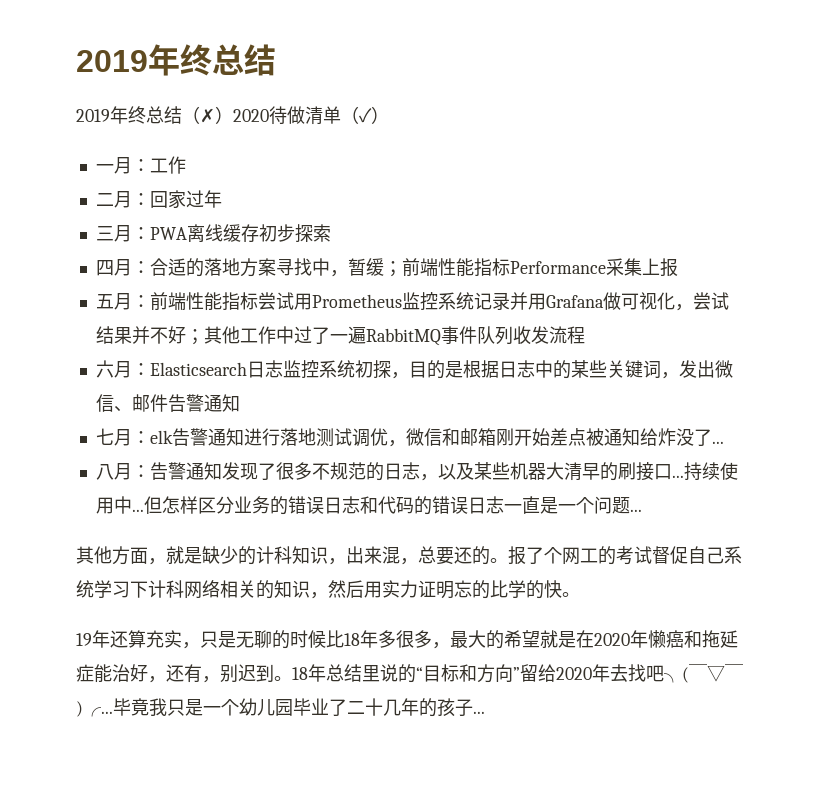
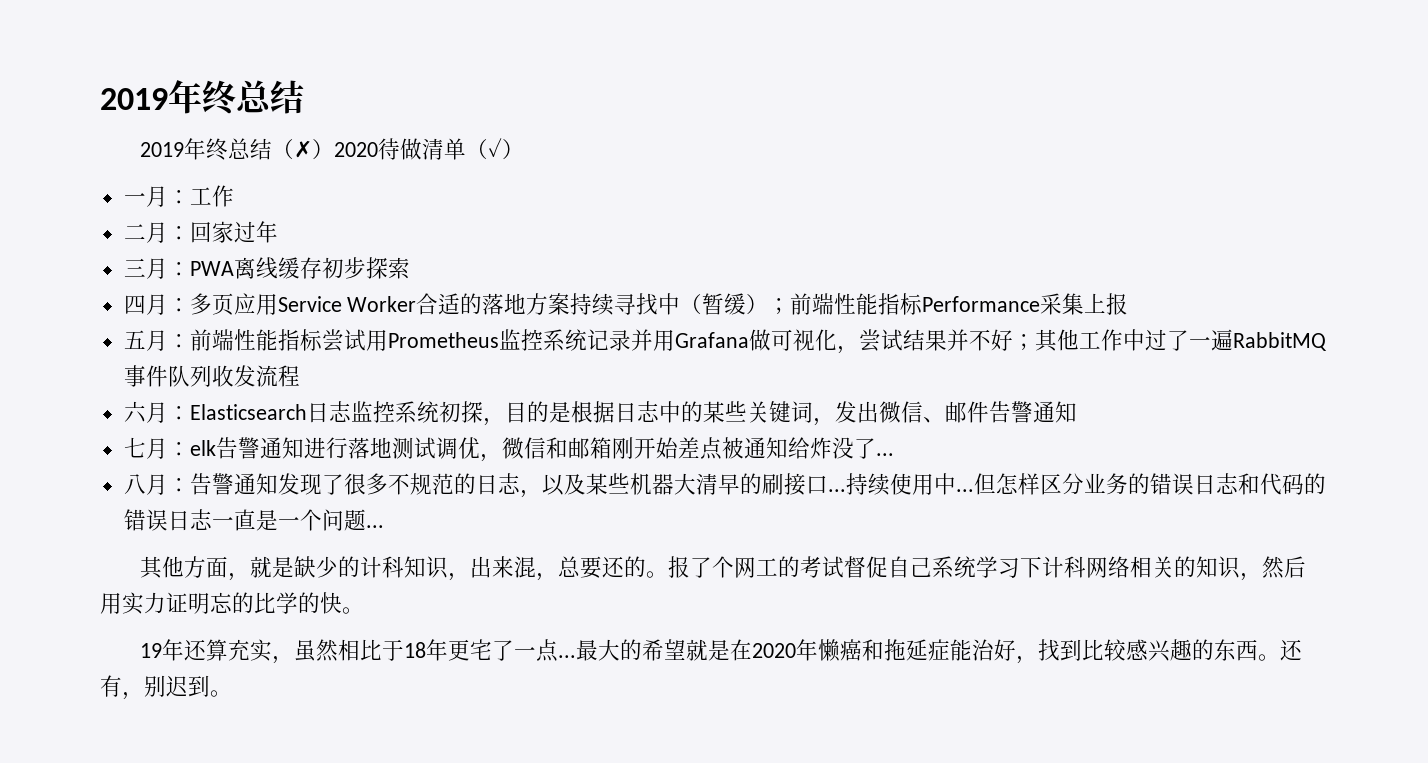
[149,258,384,277] 合适的落地方案寻找中，暂缓 -> [189,293,769,316] 多页应用Service Worker合适的落地方案持续寻找中（暂缓）
[200,630,450,649] 只是无聊的时候比18年多很多， -> [294,639,577,662] 虽然相比于18年更宅了一点...
[166,664,743,683] [76,698,485,717] 还有，别迟到。18年总结里说的“目标和方向”留给2020年去找吧╮(￣▽￣)╭...毕竟我只是一个幼儿园毕业了二十几年的孩子... -> [1038,639,1303,662] [100,675,232,700] 找到比较感兴趣的东西。还有，别迟到。

